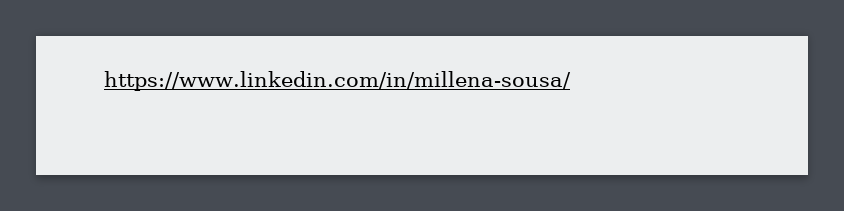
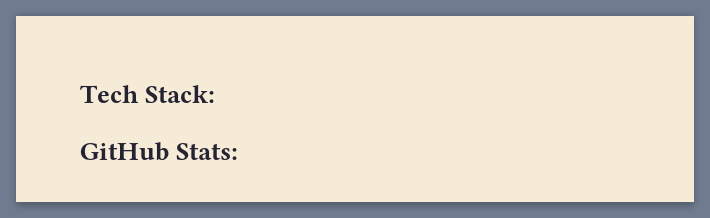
[104,71,571,91] https://www.linkedin.com/in/millena-sousa/ -> [80,85,216,103] [80,142,239,161] Tech Stack: // GitHub Stats:

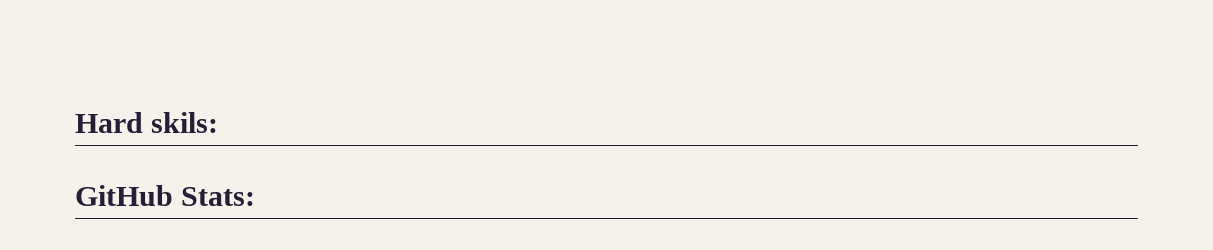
[80,85,216,103] Tech Stack: -> [75,112,219,133] Hard skils:

